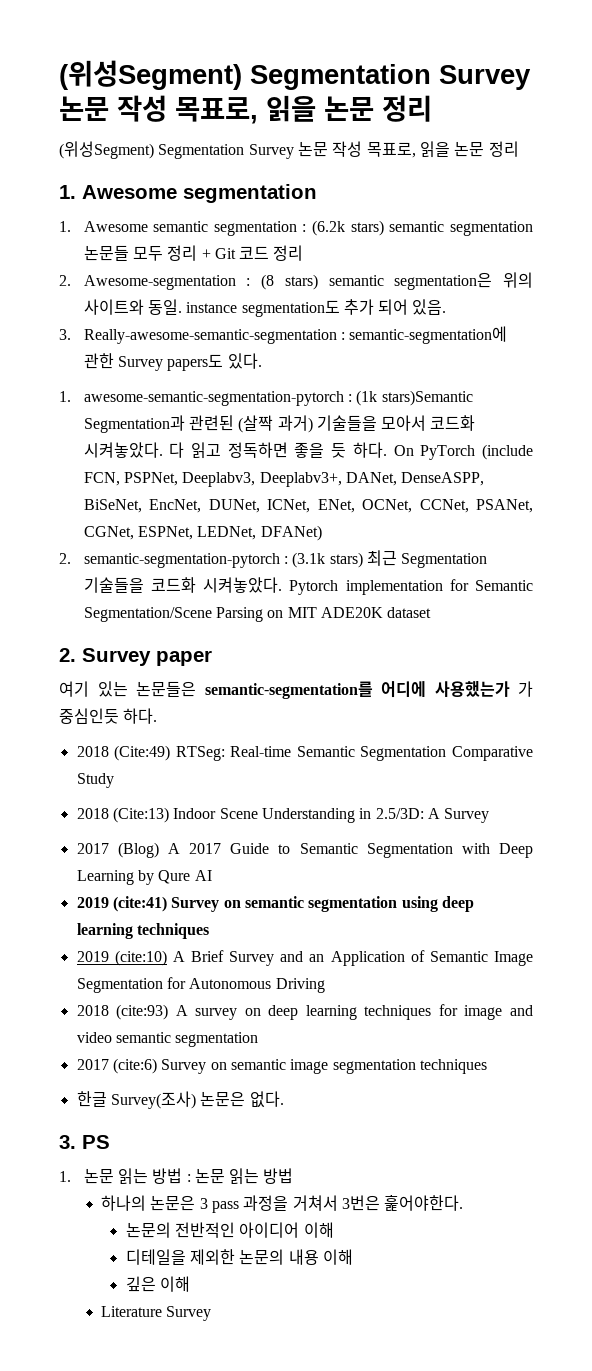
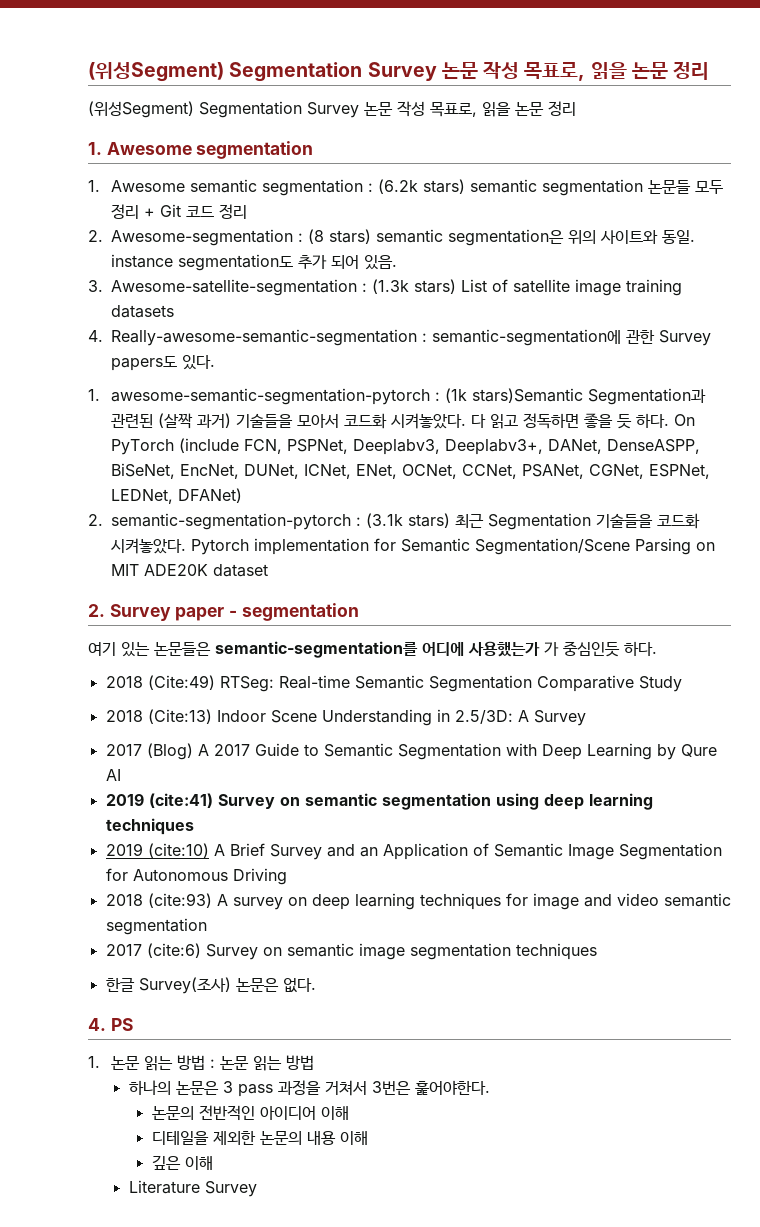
(71, 334) none -> [111,279,683,296] [111,305,175,318] [88,330,103,342] Awesome-satellite-segmentation : (1.3k stars) List of satellite image training datasets // 4.
(212, 658) none -> [229,603,359,621] - segmentation
[59,1135,76,1149] 3. -> [88,1018,106,1031] 4.

